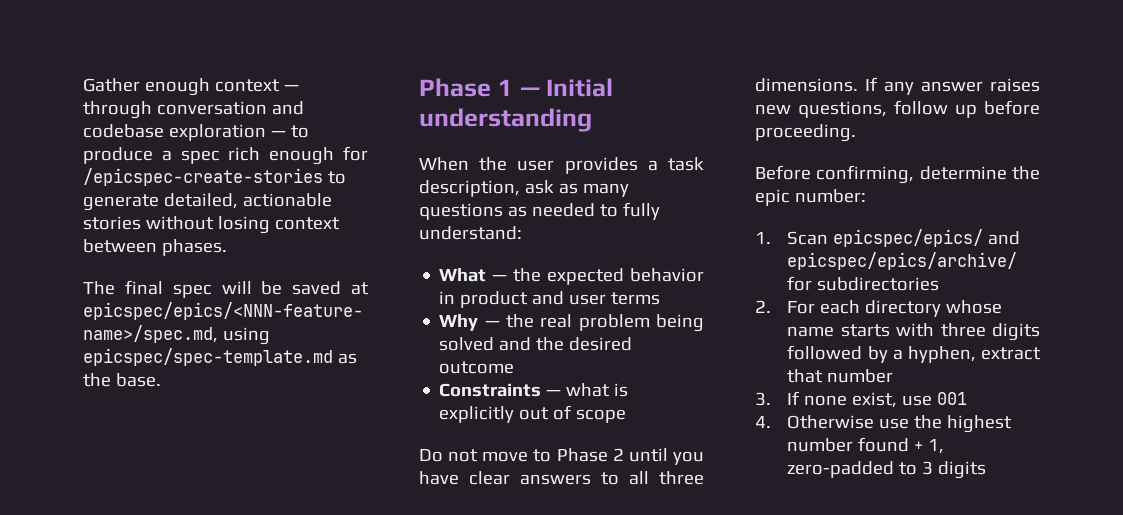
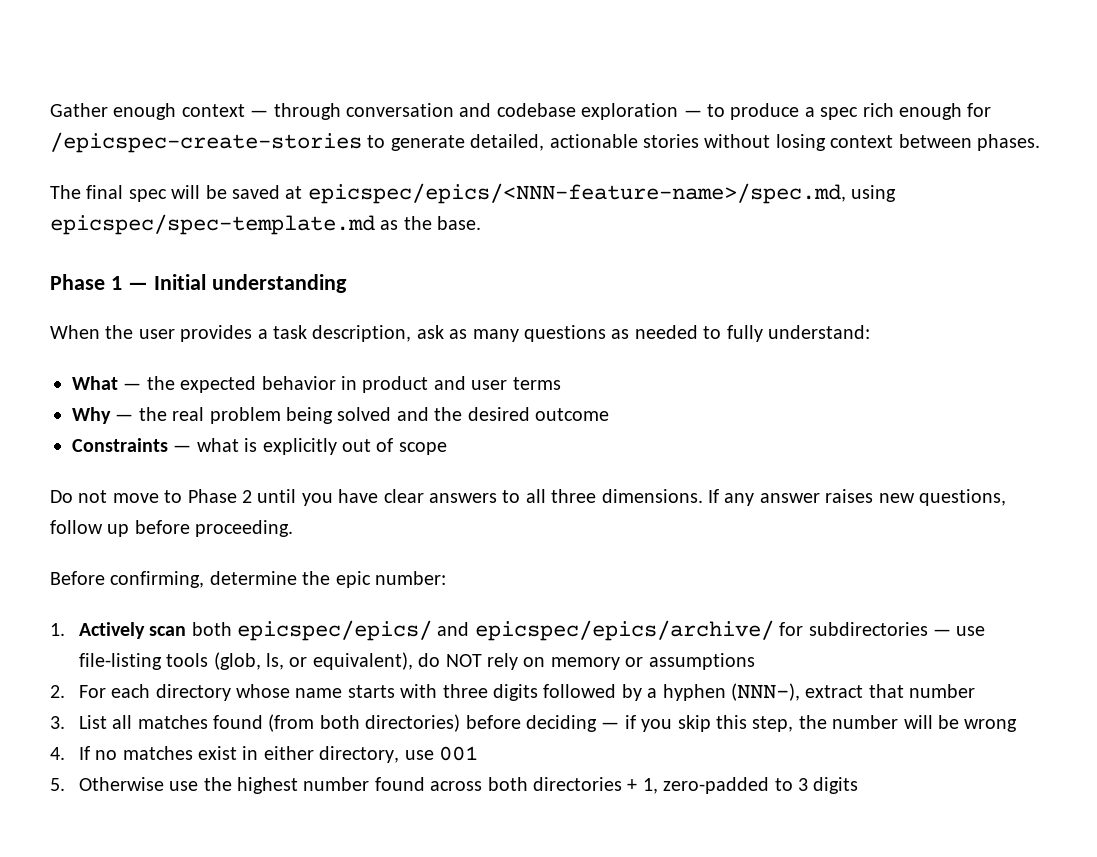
[787,231,829,245] Scan -> [78,622,232,639] Actively scan both
(940, 284) none -> [933,626,986,636] [78,652,755,670] — use file-listing tools (glob, ls, or equivalent), do NOT rely on memory or assumptions
[907,346,976,363] hyphen, -> [662,683,801,701] hyphen (NNN-),
[787,391,898,408] If none exist, -> [78,714,1018,732] [50,746,400,763] List all matches found (from both directories) before deciding — if you skip this step, the number will be wrong // 4. If no matches exist in either directory,
[755,416,771,428] 4. -> [50,778,65,791] 5.
(910, 444) none -> [430,777,623,791] across both directories

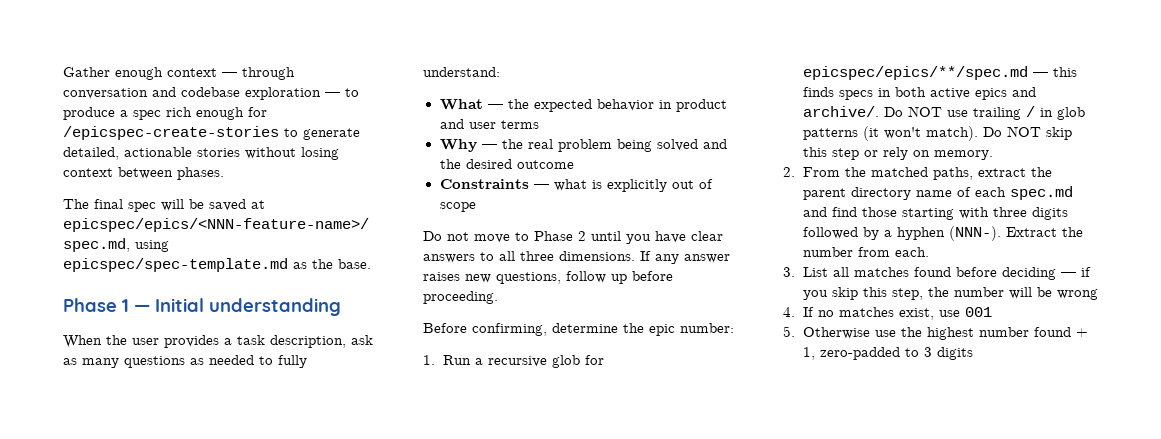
[78,620,986,641] [78,652,755,670] [50,684,395,701] Actively scan both epicspec/epics/ and epicspec/epics/archive/ for subdirectories — use file-listing tools (glob, ls, or equivalent), do NOT rely on memory or assumptions // 2. For each directory whose name starts -> [442,355,604,368] [802,66,1077,80] [802,87,1036,100] [802,106,1085,120] [802,126,1072,141] [802,147,993,160] [783,167,1052,180] [802,186,1073,200] [802,207,954,220] Run a recursive glob for epicspec/epics/**/spec.md — this finds specs in both active epics and archive/. Do NOT use trailing / in glob patterns (it won't match). Do NOT skip this step or rely on memory. // 2. From the matched paths, extract the parent directory name of each spec.md and find those starting
[731,683,976,701] (NNN-), extract that number -> [948,226,1083,241] [802,247,929,257] (NNN-). Extract the number from each.
[268,714,461,732] (from both directories) -> (951, 272) none
[198,746,400,763] exist in either directory, -> [898,308,934,320] exist,
[430,777,623,791] across both directories -> (1071, 332) none

